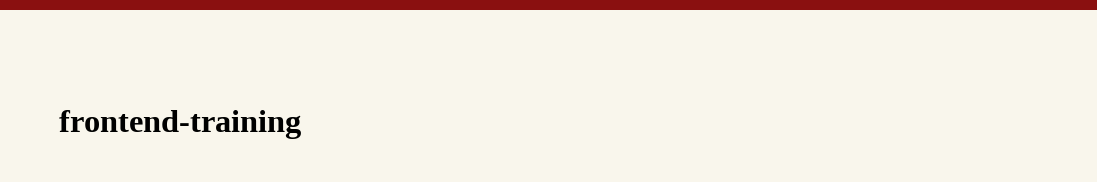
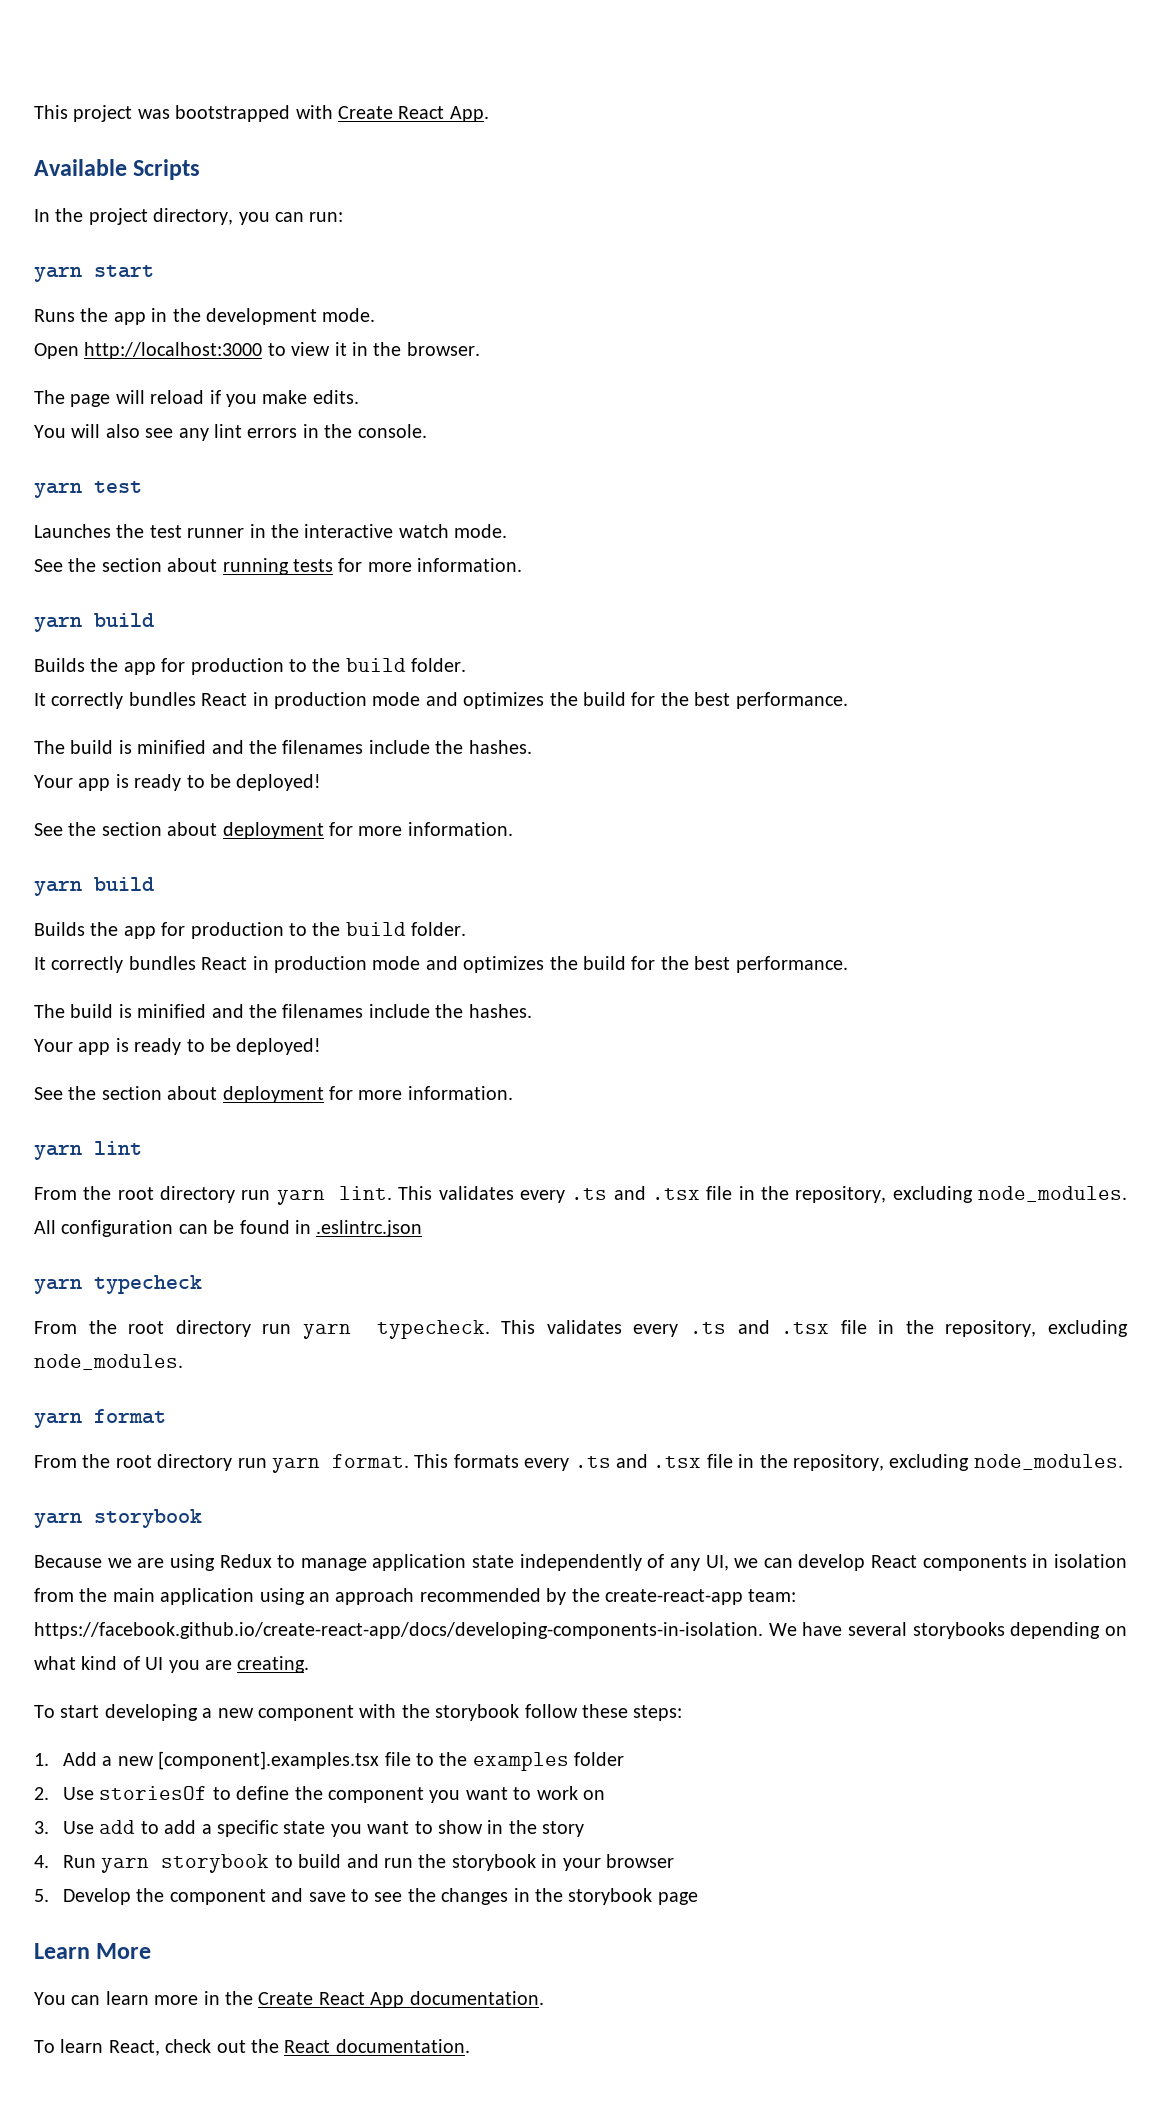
[59,110,301,139] frontend-training -> [34,105,489,122] [34,159,201,180] [34,208,344,225] [34,265,154,282] [34,308,376,325] [34,342,480,359] [34,390,359,407] [34,424,427,441] [34,481,142,498] [34,524,508,538] [34,558,523,575] [34,613,154,632] [34,658,467,675] [34,692,848,709] [34,740,532,754] [34,774,322,791] [34,822,513,839] [34,877,154,896] [34,922,467,939] [34,956,848,973] [34,1004,532,1018] [34,1038,322,1055] [34,1086,513,1103] [34,1141,142,1160] [34,1186,1128,1205] [34,1220,423,1237] [34,1275,202,1294] [34,1320,1129,1339] [34,1354,183,1370] [34,1409,166,1428] [34,1454,1123,1473] [34,1509,202,1528] [34,1554,1128,1571] [34,1588,797,1605] [34,1622,1127,1639] [34,1656,310,1673] [34,1704,683,1721] [34,1751,625,1771] [34,1786,605,1803] [34,1820,585,1837] [34,1854,674,1873] [34,1888,698,1905] [34,1943,152,1959] [34,1991,544,2008] [34,2039,470,2056] This project was bootstrapped with Create React App. // Available Scripts // In the project directory, you can run: // yarn start // Runs the app in the development mode. // Open http://localhost:3000 to view it in the browser. // The page will reload if you make edits. // You will also see any lint errors in the console. // yarn test // Launches the test runner in the interactive watch mode. // See the section about running tests for more information. // yarn build // Builds the app for production to the build folder. // It correctly bundles React in production mode and optimizes the build for the best performance. // The build is minified and the filenames include the hashes. // Your app is ready to be deployed! // See the section about deployment for more information. // yarn build // Builds the app for production to the build folder. // It correctly bundles React in production mode and optimizes the build for the best performance. // The build is minified and the filenames include the hashes. // Your app is ready to be deployed! // See the section about deployment for more information. // yarn lint // From the root directory run yarn lint. This validates every .ts and .tsx file in the repository, excluding node_modules. All configuration can be found in .eslintrc.json // yarn typecheck // From the root directory run yarn typecheck. This validates every .ts and .tsx file in the repository, excluding node_modules. // yarn format // From the root directory run yarn format. This formats every .ts and .tsx file in the repository, excluding node_modules. // yarn storybook // Because we are using Redux to manage application state independently of any UI, we can develop React components in isolation from the main application using an approach recommended by the create-react-app team: https://facebook.github.io/create-react-app/docs/developing-components-in-isolation. We have several storybooks depending on what kind of UI you are creating. // To start developing a new component with the storybook follow these steps: // 1. Add a new [component].examples.tsx file to the examples folder // 2. Use storiesOf to define the component you want to work on // 3. Use add to add a specific state you want to show in the story // 4. Run yarn storybook to build and run the storybook in your browser // 5. Develop the component and save to see the changes in the storybook page // Learn More // You can learn more in the Create React App documentation. // To learn React, check out the React documentation.

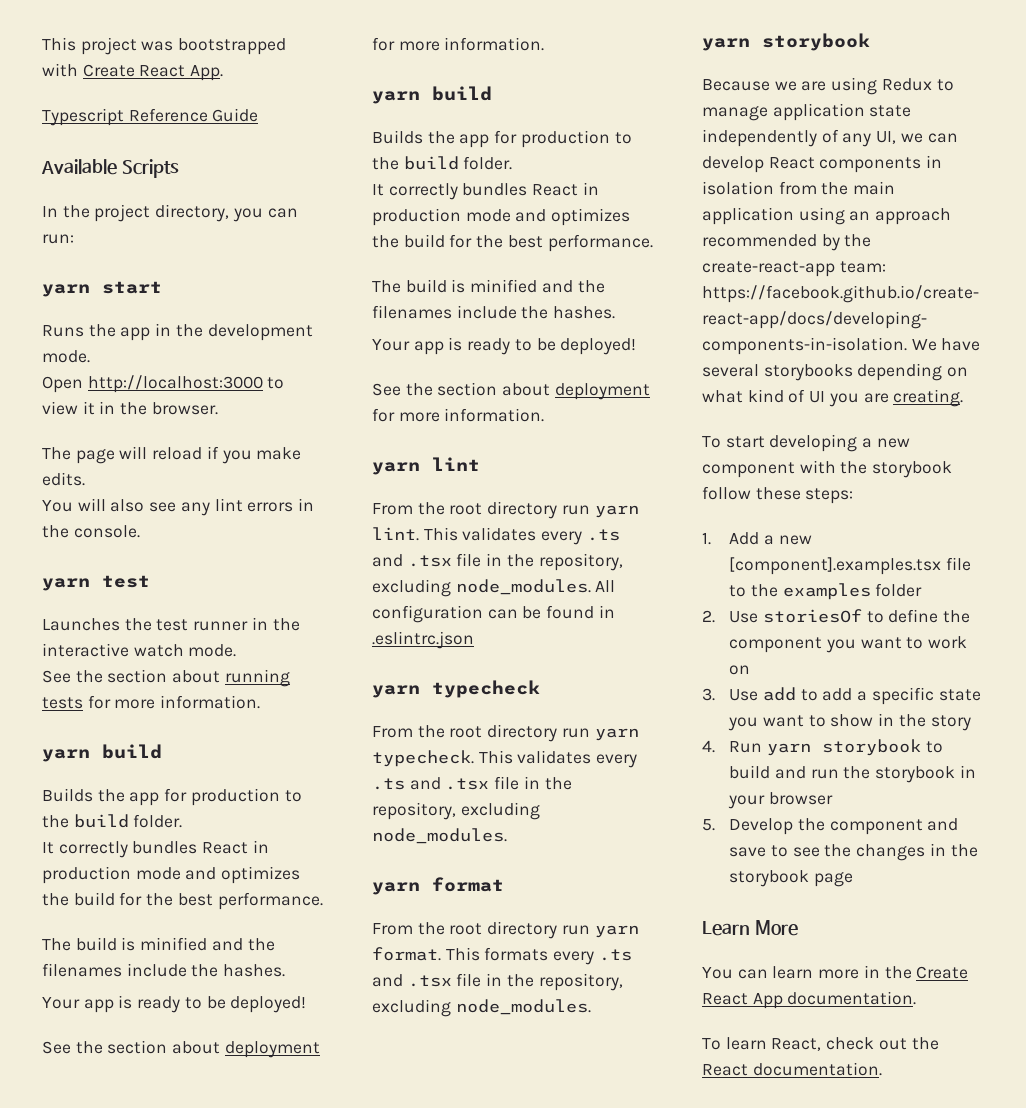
(489, 114) none -> [42,108,259,126] // Typescript Reference Guide

